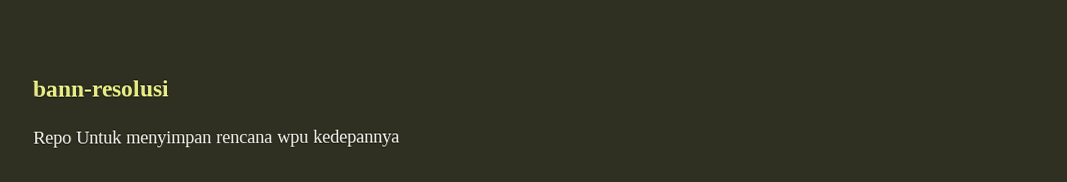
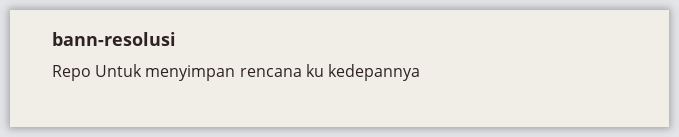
[277,133,309,147] wpu -> [305,64,324,77] ku

